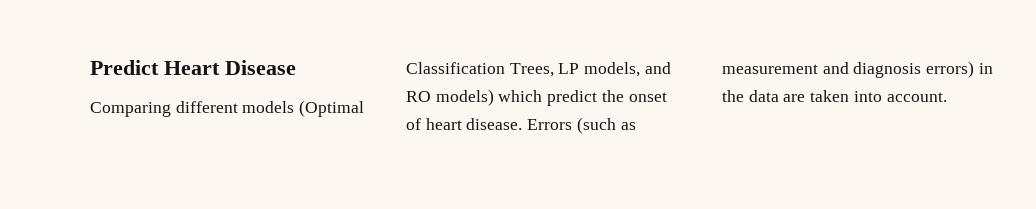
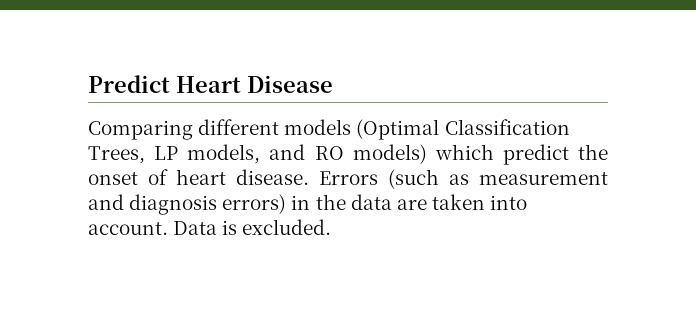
(947, 97) none -> [173,219,332,235] Data is excluded.

